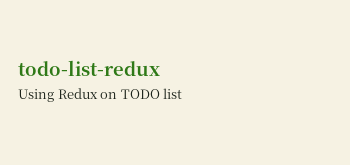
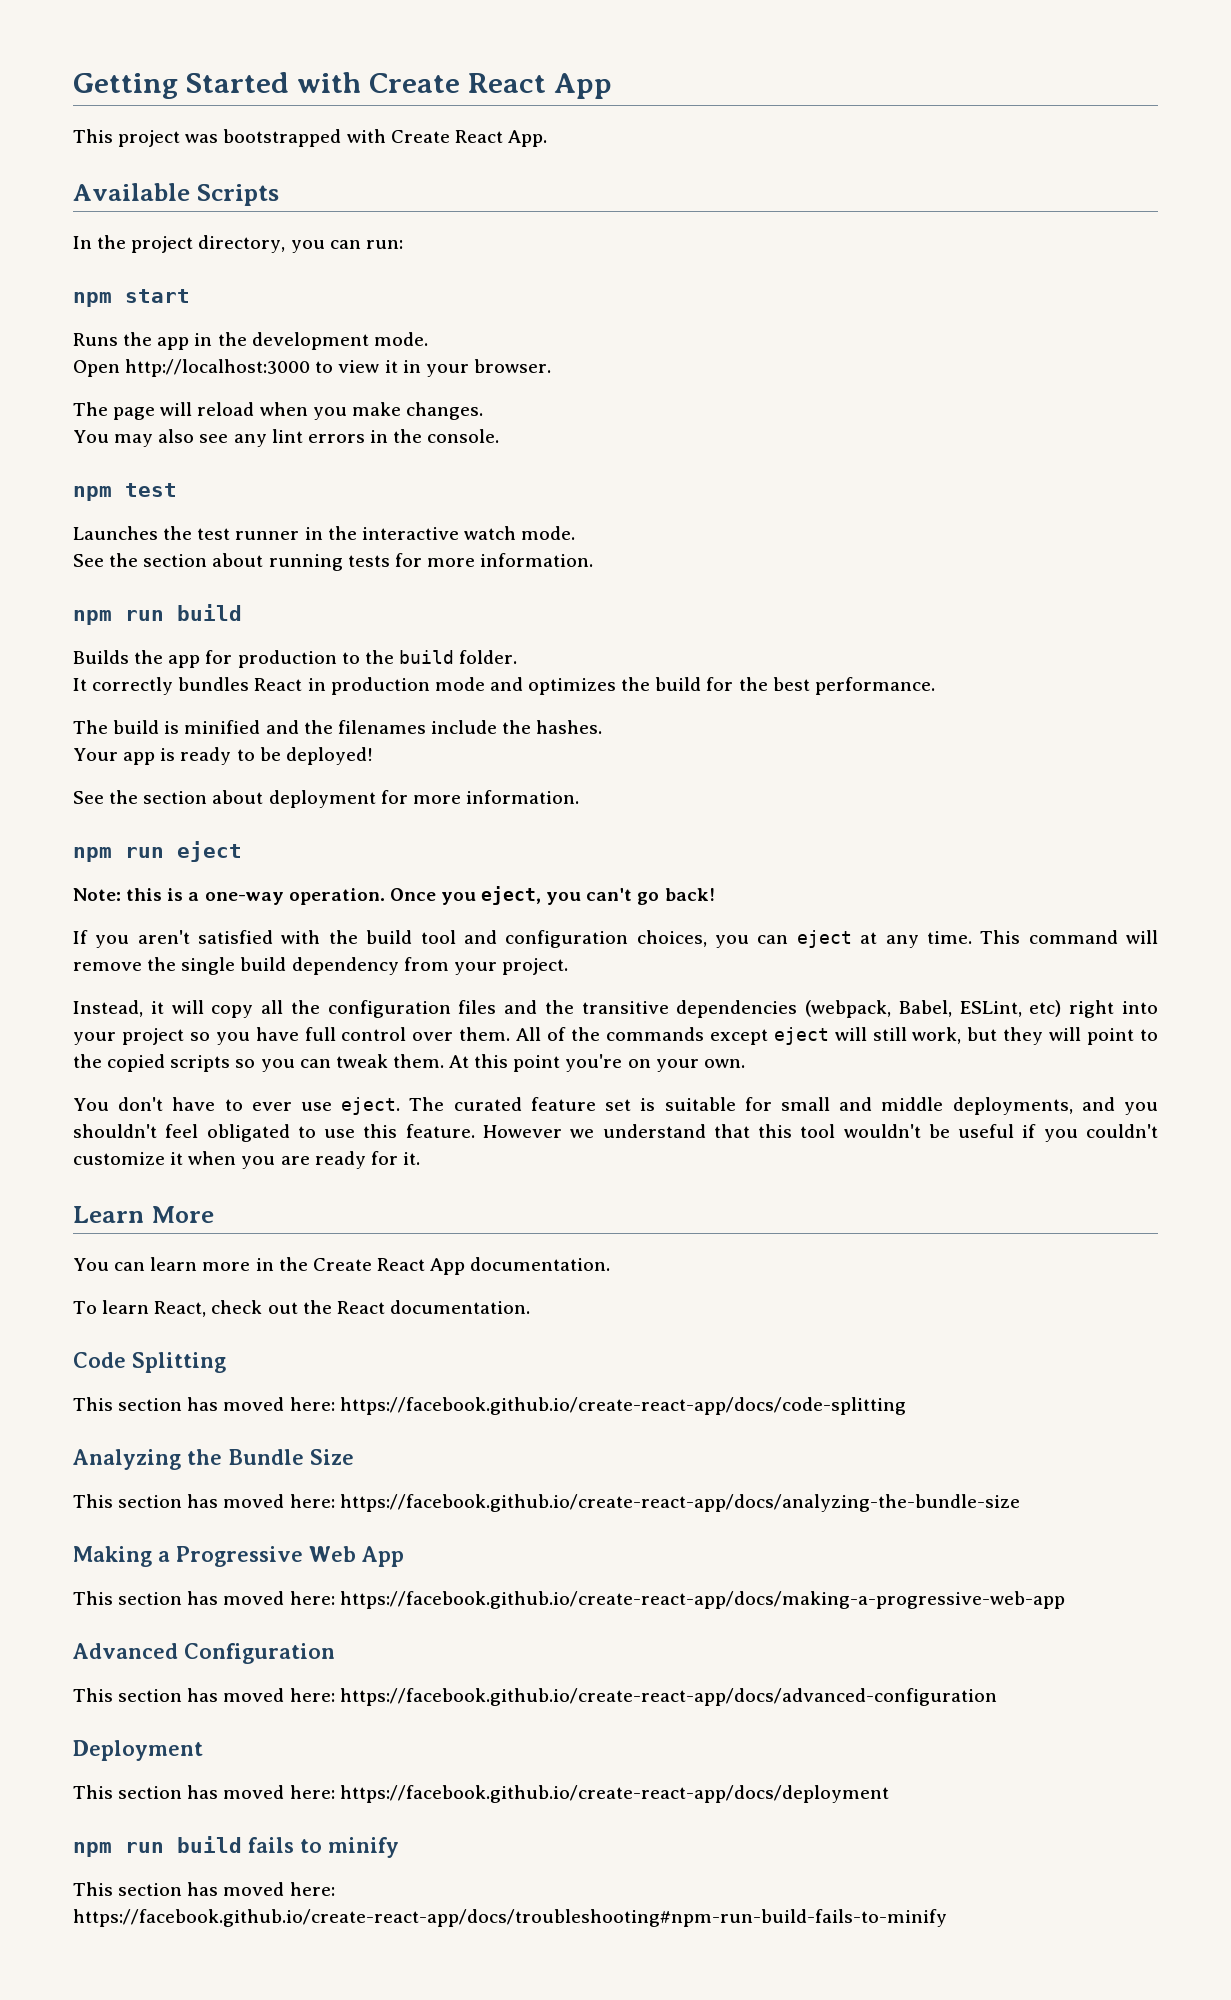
[18,60,160,76] [18,88,183,102] todo-list-redux // Using Redux on TODO list -> [73,72,612,99] [73,129,547,147] [73,183,279,206] [73,235,403,253] [73,289,190,307] [73,332,428,350] [73,359,551,377] [73,402,483,420] [73,429,500,447] [73,483,177,501] [73,526,576,540] [73,553,594,571] [73,604,242,625] [73,650,518,668] [73,677,935,695] [73,720,603,734] [73,747,373,765] [73,790,579,808] [73,841,242,862] [73,886,715,905] [73,930,1158,948] [73,957,568,975] [73,1000,1158,1018] [73,1027,1158,1045] [73,1054,745,1072] [73,1097,1158,1115] [73,1124,1159,1142] [73,1151,420,1169] [73,1206,214,1223] [73,1257,611,1275] [73,1300,530,1317] [73,1352,226,1373] [73,1397,906,1415] [73,1449,354,1470] [73,1494,1020,1512] [73,1546,404,1567] [73,1591,1065,1609] [73,1643,335,1664] [73,1688,997,1706] [73,1740,203,1761] [73,1785,889,1803] [73,1836,399,1858] [73,1882,335,1896] [73,1909,947,1927] Getting Started with Create React App // This project was bootstrapped with Create React App. // Available Scripts // In the project directory, you can run: // npm start // Runs the app in the development mode. // Open http://localhost:3000 to view it in your browser. // The page will reload when you make changes. // You may also see any lint errors in the console. // npm test // Launches the test runner in the interactive watch mode. // See the section about running tests for more information. // npm run build // Builds the app for production to the build folder. // It correctly bundles React in production mode and optimizes the build for the best performance. // The build is minified and the filenames include the hashes. // Your app is ready to be deployed! // See the section about deployment for more information. // npm run eject // Note: this is a one-way operation. Once you eject, you can't go back! // If you aren't satisfied with the build tool and configuration choices, you can eject at any time. This command will remove the single build dependency from your project. // Instead, it will copy all the configuration files and the transitive dependencies (webpack, Babel, ESLint, etc) right into your project so you have full control over them. All of the commands except eject will still work, but they will point to the copied scripts so you can tweak them. At this point you're on your own. // You don't have to ever use eject. The curated feature set is suitable for small and middle deployments, and you shouldn't feel obligated to use this feature. However we understand that this tool wouldn't be useful if you couldn't customize it when you are ready for it. // Learn More // You can learn more in the Create React App documentation. // To learn React, check out the React documentation. // Code Splitting // This section has moved here: https://facebook.github.io/create-react-app/docs/code-splitting // Analyzing the Bundle Size // This section has moved here: https://facebook.github.io/create-react-app/docs/analyzing-the-bundle-size // Making a Progressive Web App // This section has moved here: https://facebook.github.io/create-react-app/docs/making-a-progressive-web-app // Advanced Configuration // This section has moved here: https://facebook.github.io/create-react-app/docs/advanced-configuration // Deployment // This section has moved here: https://facebook.github.io/create-react-app/docs/deployment // npm run build fails to minify // This section has moved here: https://facebook.github.io/create-react-app/docs/troubleshooting#npm-run-build-fails-to-minify

